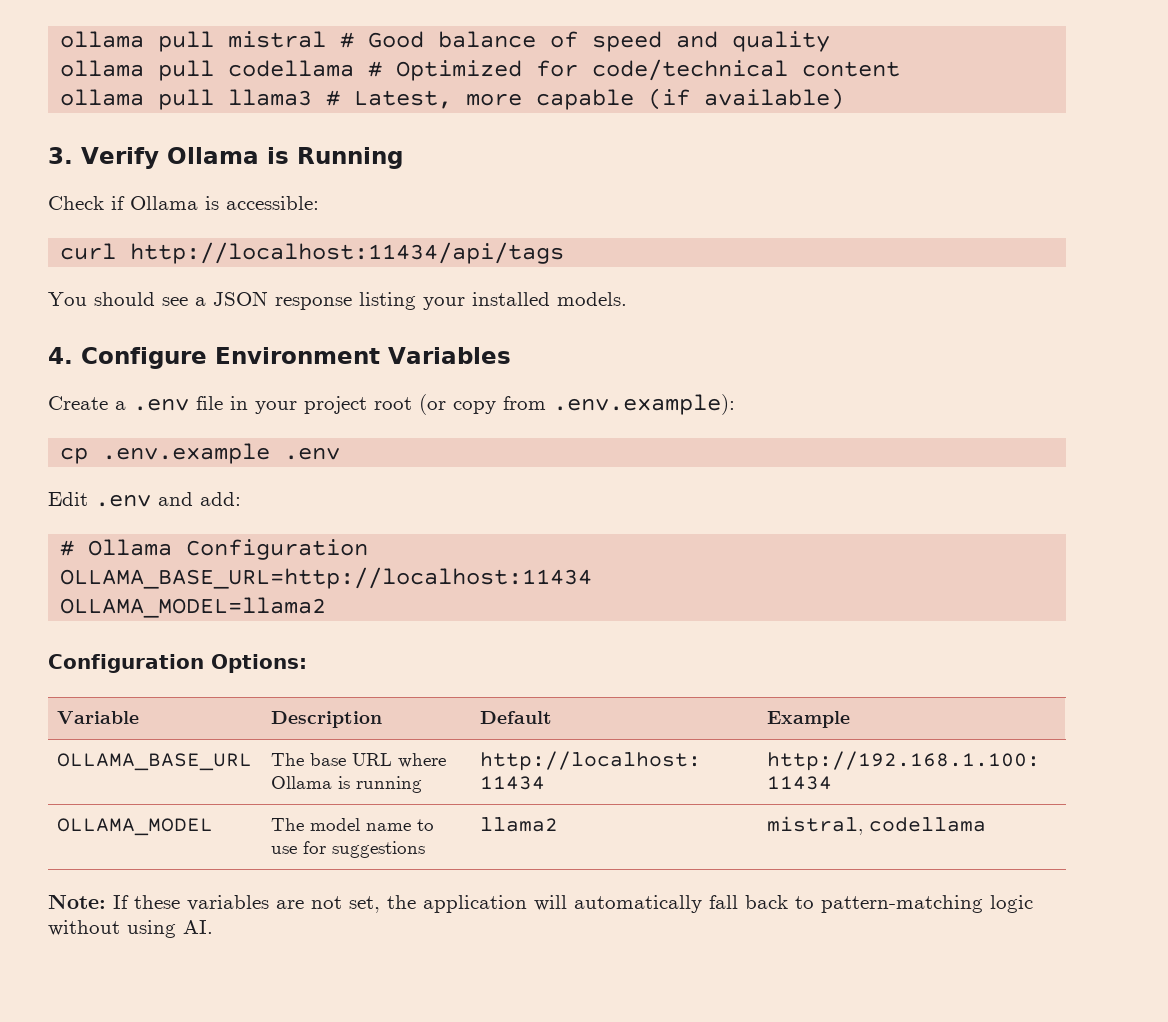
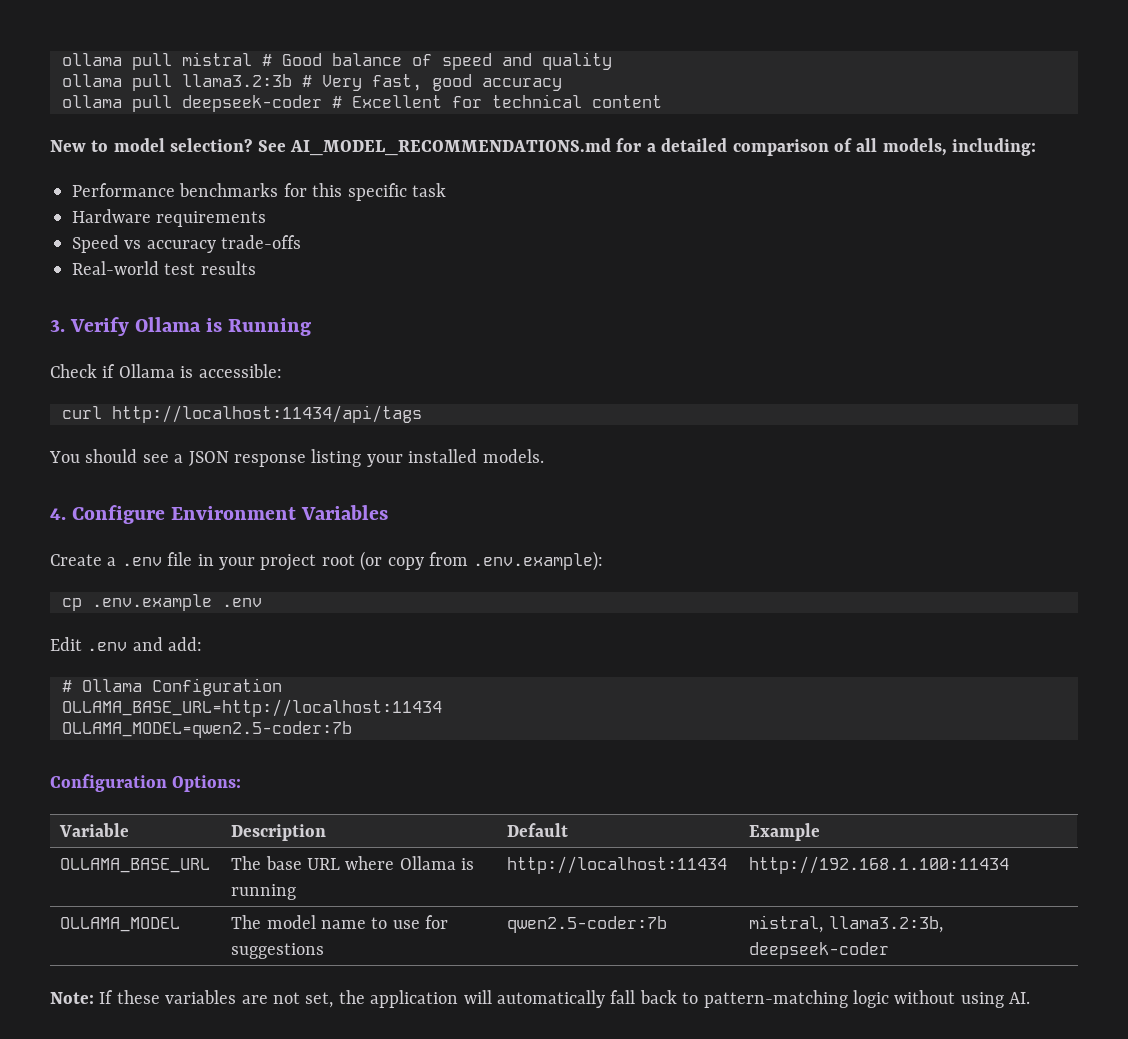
[228,59,901,81] [60,88,845,110] codellama # Optimized for code/technical content // ollama pull llama3 # Latest, more capable (if available) -> [182,74,562,91] [62,94,662,112] [50,138,1037,156] [72,183,446,201] [72,209,267,227] [72,235,302,253] [72,261,256,275] llama3.2:3b # Very fast, good accuracy // ollama pull deepseek-coder # Excellent for technical content // New to model selection? See AI_MODEL_RECOMMENDATIONS.md for a detailed comparison of all models, including: // Performance benchmarks for this specific task // Hardware requirements // Speed vs accuracy trade-offs // Real-world test results
[60,597,327,618] OLLAMA_MODEL=llama2 -> [62,721,352,738] OLLAMA_MODEL=qwen2.5-coder:7b
[480,817,559,832] llama2 -> [507,916,668,933] qwen2.5-coder:7b
[869,817,987,832] codellama -> [828,916,943,933] [749,942,890,959] llama3.2:3b, deepseek-coder

